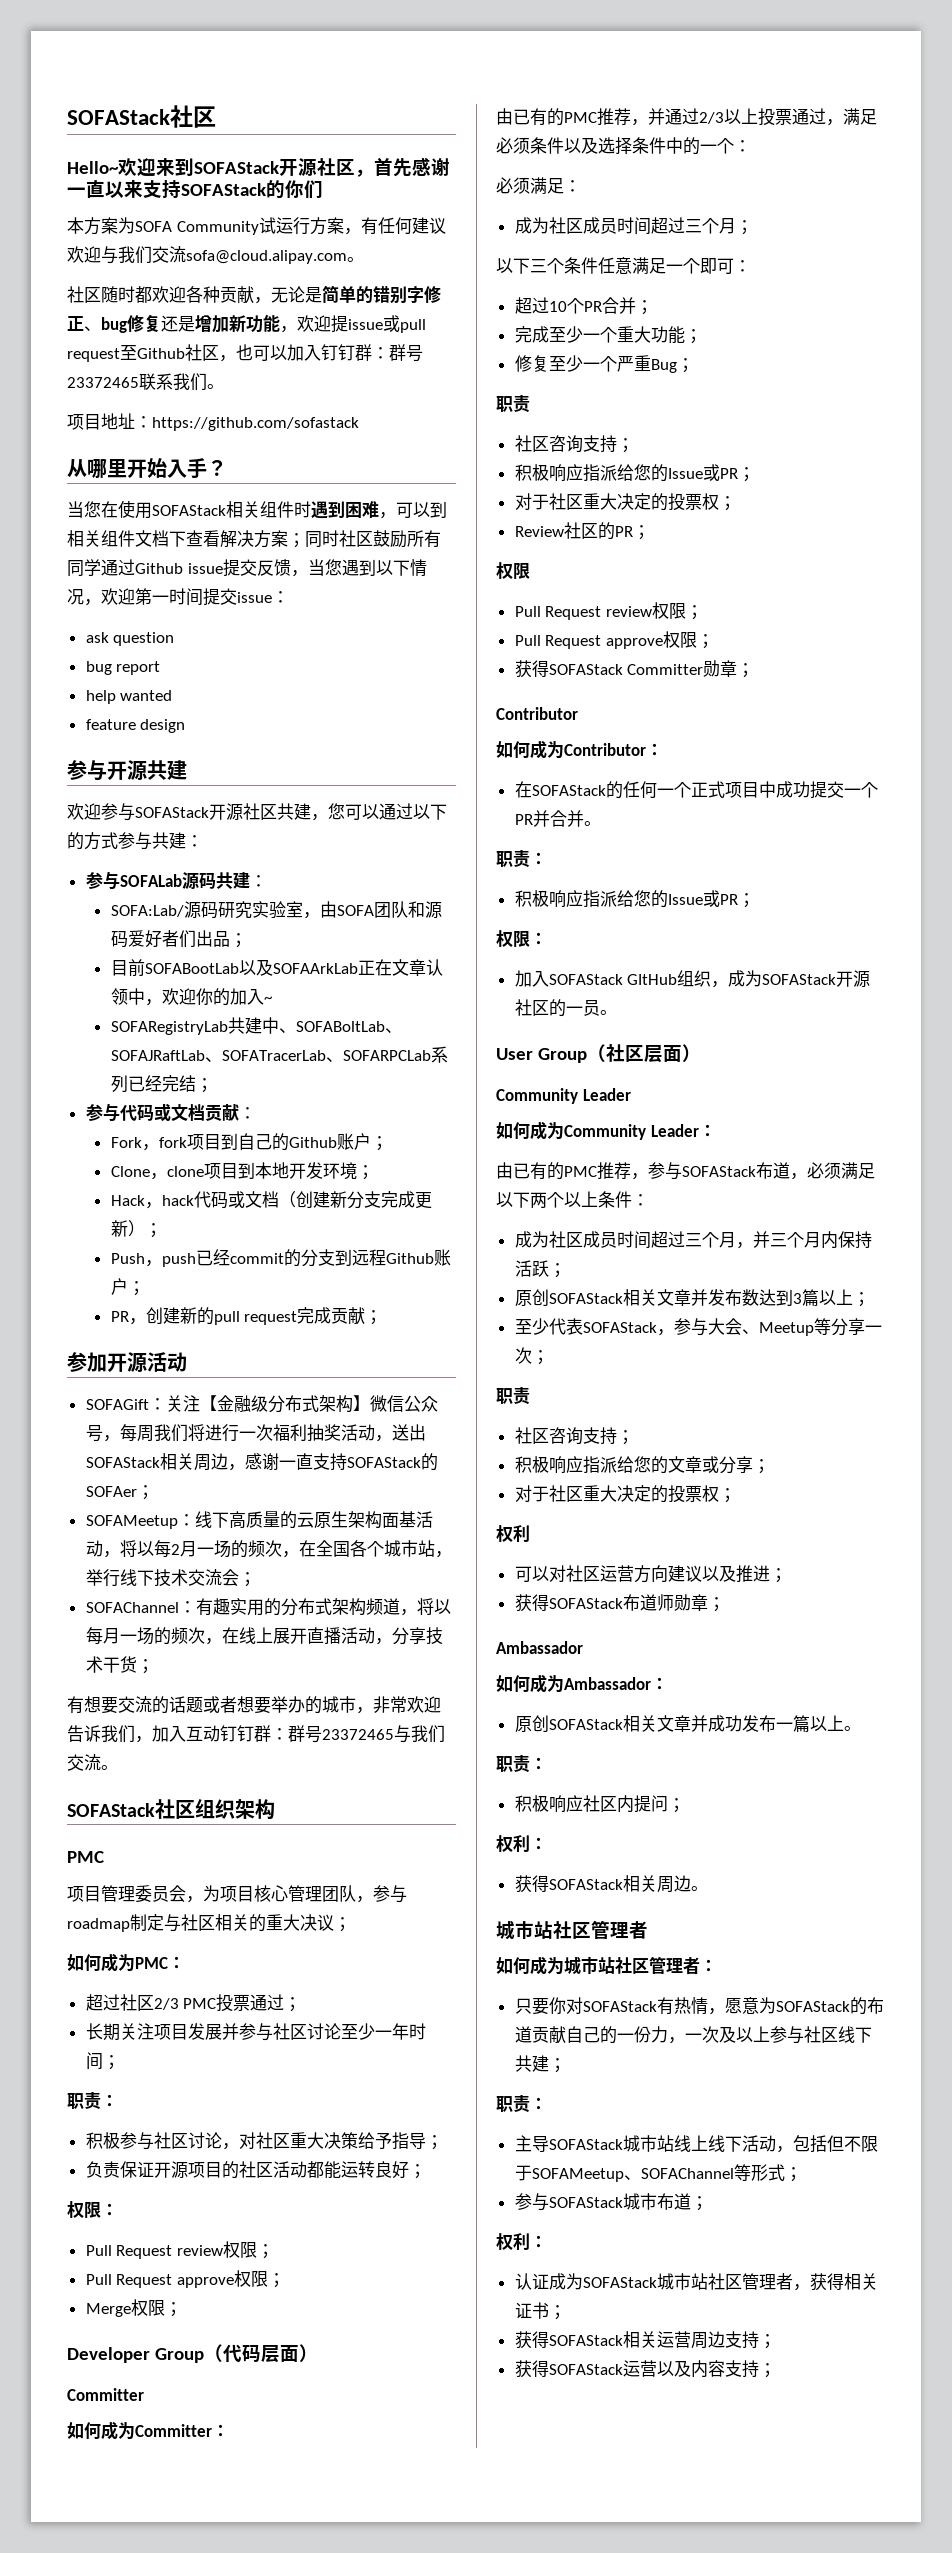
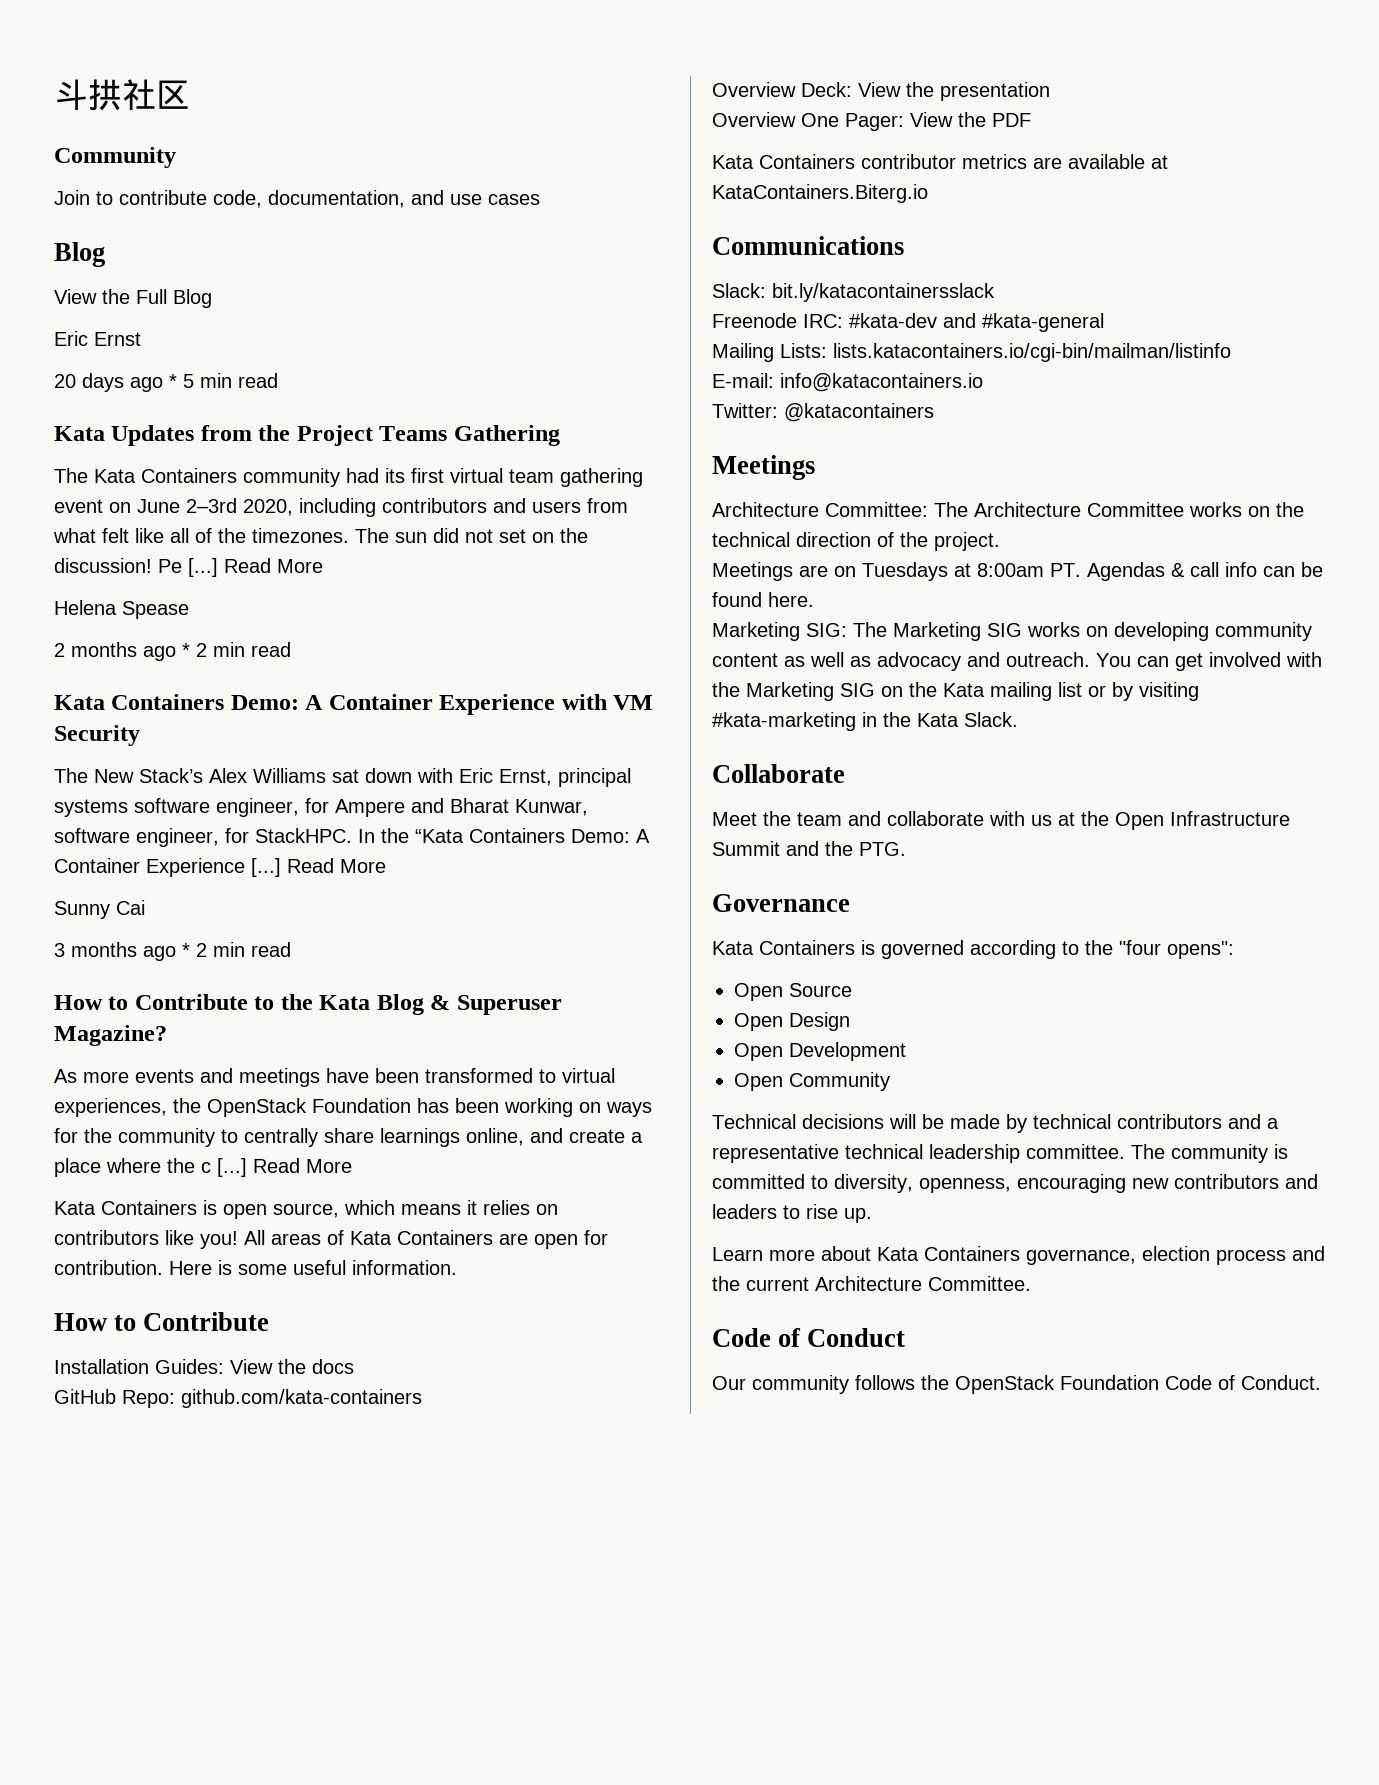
[67,109,170,125] SOFAStack -> [54,79,122,111] 斗拱
[67,157,450,177] [67,180,323,199] [67,217,446,235] [67,246,364,264] [67,285,441,304] [67,314,426,333] [67,344,423,362] [67,373,224,391] [67,413,359,431] [67,458,227,479] [67,500,447,519] [67,530,441,548] [67,559,427,577] [67,588,289,606] [85,632,175,646] [85,661,161,675] [85,690,173,704] [85,719,186,733] [67,760,187,781] [67,803,447,821] [67,832,203,850] [85,871,267,890] [110,901,442,919] [110,930,247,948] [110,959,443,977] [110,988,272,1006] [110,1017,402,1035] [110,1046,448,1063] [110,1075,213,1093] [85,1103,256,1122] [110,1133,388,1151] [110,1162,374,1180] [110,1191,432,1209] [110,1220,162,1238] [110,1249,451,1267] [110,1278,145,1296] [110,1307,383,1325] [67,1352,187,1373] [85,1395,438,1413] [85,1424,426,1442] [85,1453,438,1471] [85,1485,154,1500] [85,1511,433,1529] [85,1540,452,1558] [85,1569,256,1587] [85,1598,451,1616] [85,1627,443,1645] [85,1656,154,1674] [67,1696,441,1714] [67,1725,445,1743] [67,1754,118,1771] [67,1799,275,1820] [67,1851,104,1863] [67,1885,407,1903] [67,1914,351,1932] [67,1953,185,1972] [85,1994,302,2012] [85,2023,426,2041] [85,2052,120,2070] [67,2092,118,2110] [85,2132,443,2150] [85,2161,426,2179] [67,2201,118,2218] [85,2241,274,2259] [85,2270,285,2288] [85,2299,182,2317] [67,2344,318,2363] [67,2388,144,2401] [67,2421,229,2440] [496,108,877,126] [496,137,751,155] [496,177,581,194] [514,217,753,235] [496,257,751,274] [514,297,653,315] [514,326,702,344] [514,355,694,373] [496,395,530,413] [514,435,634,453] [514,464,755,482] [514,493,736,511] [514,522,650,540] [496,562,530,579] [514,602,703,620] [514,631,714,649] [514,660,755,678] [496,707,578,720] [496,740,663,759] [514,781,878,799] [514,810,601,827] [496,850,547,868] [514,890,755,908] [496,930,547,947] [514,970,871,988] [514,999,617,1017] [496,1044,701,1063] [496,1088,631,1104] [496,1121,716,1140] [496,1162,875,1180] [496,1191,649,1208] [514,1231,872,1249] [514,1260,566,1278] [514,1289,870,1307] [514,1318,882,1336] [514,1347,549,1365] [496,1387,530,1405] [514,1427,634,1445] [514,1456,770,1474] [514,1485,736,1503] [496,1525,530,1542] [514,1565,787,1583] [514,1594,725,1612] [496,1641,583,1654] [496,1674,668,1693] [514,1715,861,1733] [496,1755,547,1773] [514,1795,685,1813] [496,1835,547,1852] [514,1875,708,1893] [496,1920,648,1940] [496,1956,717,1975] [514,1997,884,2015] [514,2026,872,2044] [514,2055,566,2073] [496,2095,547,2113] [514,2135,878,2153] [514,2164,802,2182] [514,2193,708,2211] [496,2233,547,2250] [514,2273,878,2291] [514,2302,566,2320] [514,2331,776,2349] [514,2360,776,2378] Hello~欢迎来到SOFAStack开源社区，首先感谢一直以来支持SOFAStack的你们 // 本方案为SOFA Community试运行方案，有任何建议欢迎与我们交流sofa@cloud.alipay.com。 // 社区随时都欢迎各种贡献，无论是简单的错别字修正、bug修复还是增加新功能，欢迎提issue或pull request至Github社区，也可以加入钉钉群：群号23372465联系我们。 // 项目地址：https://github.com/sofastack // 从哪里开始入手？ // 当您在使用SOFAStack相关组件时遇到困难，可以到相关组件文档下查看解决方案；同时社区鼓励所有同学通过Github issue提交反馈，当您遇到以下情况，欢迎第一时间提交issue： // ask question // bug report // help wanted // feature design // 参与开源共建 // 欢迎参与SOFAStack开源社区共建，您可以通过以下的方式参与共建： // 参与SOFALab源码共建： // SOFA:Lab/源码研究实验室，由SOFA团队和源码爱好者们出品； // 目前SOFABootLab以及SOFAArkLab正在文章认领中，欢迎你的加入~ // SOFARegistryLab共建中、SOFABoltLab、SOFAJRaftLab、SOFATracerLab、SOFARPCLab系列已经完结； // 参与代码或文档贡献： // Fork，fork项目到自己的Github账户； // Clone，clone项目到本地开发环境； // Hack，hack代码或文档（创建新分支完成更新）； // Push，push已经commit的分支到远程Github账户； // PR，创建新的pull request完成贡献； // 参加开源活动 // SOFAGift：关注【金融级分布式架构】微信公众号，每周我们将进行一次福利抽奖活动，送出SOFAStack相关周边，感谢一直支持SOFAStack的SOFAer； // SOFAMeetup：线下高质量的云原生架构面基活动，将以每2月一场的频次，在全国各个城市站，举行线下技术交流会； // SOFAChannel：有趣实用的分布式架构频道，将以每月一场的频次，在线上展开直播活动，分享技术干货； // 有想要交流的话题或者想要举办的城市，非常欢迎告诉我们，加入互动钉钉群：群号23372465与我们交流。 // SOFAStack社区组织架构 // PMC // 项目管理委员会，为项目核心管理团队，参与roadmap制定与社区相关的重大决议； // 如何成为PMC： // 超过社区2/3 PMC投票通过； // 长期关注项目发展并参与社区讨论至少一年时间； // 职责： // 积极参与社区讨论，对社区重大决策给予指导； // 负责保证开源项目的社区活动都能运转良好； // 权限： // Pull Request review权限； // Pull Request approve权限； // Merge权限； // Developer Group（代码层面） // Committer // 如何成为Committer： // 由已有的PMC推荐，并通过2/3以上投票通过，满足必须条件以及选择条件中的一个： // 必须满足： // 成为社区成员时间超过三个月； // 以下三个条件任意满足一个即可： // 超过10个PR合并； // 完成至少一个重大功能； // 修复至少一个严重Bug； // 职责 // 社区咨询支持； // 积极响应指派给您的Issue或PR； // 对于社区重大决定的投票权； // Review社区的PR； // 权限 // Pull Request review权限； // Pull Request approve权限； // 获得SOFAStack Committer勋章； // Contributor // 如何成为Contributor： // 在SOFAStack的任何一个正式项目中成功提交一个PR并合并。 // 职责： // 积极响应指派给您的Issue或PR； // 权限： // 加入SOFAStack GItHub组织，成为SOFAStack开源社区的一员。 // User Group（社区层面） // Community Leader // 如何成为Community Leader： // 由已有的PMC推荐，参与SOFAStack布道，必须满足以下两个以上条件： // 成为社区成员时间超过三个月，并三个月内保持活跃； // 原创SOFAStack相关文章并发布数达到3篇以上； // 至少代表SOFAStack，参与大会、Meetup等分享一次； // 职责 // 社区咨询支持； // 积极响应指派给您的文章或分享； // 对于社区重大决定的投票权； // 权利 // 可以对社区运营方向建议以及推进； // 获得SOFAStack布道师勋章； // Ambassador // 如何成为Ambassador： // 原创SOFAStack相关文章并成功发布一篇以上。 // 职责： // 积极响应社区内提问； // 权利： // 获得SOFAStack相关周边。 // 城市站社区管理者 // 如何成为城市站社区管理者： // 只要你对SOFAStack有热情，愿意为SOFAStack的布道贡献自己的一份力，一次及以上参与社区线下共建； // 职责： // 主导SOFAStack城市站线上线下活动，包括但不限于SOFAMeetup、SOFAChannel等形式； // 参与SOFAStack城市布道； // 权利： // 认证成为SOFAStack城市站社区管理者，获得相关证书； // 获得SOFAStack相关运营周边支持； // 获得SOFAStack运营以及内容支持； -> [54,147,176,168] [54,190,540,208] [54,242,105,267] [54,289,212,308] [54,331,141,346] [54,373,278,392] [54,425,560,446] [54,468,643,487] [54,498,628,517] [53,528,588,543] [54,558,323,577] [54,600,189,619] [54,642,291,661] [54,694,654,715] [54,725,140,746] [54,768,631,787] [54,798,588,817] [54,828,650,847] [54,858,386,877] [54,900,145,919] [54,942,291,961] [54,994,562,1015] [54,1025,167,1046] [54,1068,615,1087] [54,1098,652,1117] [54,1128,643,1147] [54,1158,352,1177] [54,1200,558,1219] [54,1230,608,1249] [54,1260,457,1275] [54,1312,270,1331] [54,1359,354,1374] [54,1389,422,1408] [712,82,1050,101] [712,112,1031,131] [712,154,1168,169] [712,184,928,203] [712,236,904,255] [712,283,995,302] [712,313,1104,332] [712,343,1231,362] [712,373,983,392] [712,403,934,422] [712,455,815,480] [712,502,1304,517] [712,532,1000,551] [712,562,1323,581] [712,592,814,607] [712,622,1312,641] [712,652,1322,671] [712,682,1199,701] [712,712,1018,731] [712,764,845,783] [712,811,1290,830] [712,841,906,856] [712,894,850,912] [712,940,1234,959] [734,983,852,1001] [734,1012,850,1031] [734,1042,906,1061] [734,1072,890,1091] [712,1114,1279,1133] [712,1144,1288,1163] [712,1174,1318,1193] [712,1204,872,1223] [712,1246,1325,1265] [712,1276,1031,1291] [712,1328,906,1347] [712,1375,1321,1394] Community // Join to contribute code, documentation, and use cases // Blog // View the Full Blog // Eric Ernst // 20 days ago * 5 min read // Kata Updates from the Project Teams Gathering // The Kata Containers community had its first virtual team gathering event on June 2–3rd 2020, including contributors and users from what felt like all of the timezones. The sun did not set on the discussion! Pe [...] Read More // Helena Spease // 2 months ago * 2 min read // Kata Containers Demo: A Container Experience with VM Security // The New Stack’s Alex Williams sat down with Eric Ernst, principal systems software engineer, for Ampere and Bharat Kunwar, software engineer, for StackHPC. In the “Kata Containers Demo: A Container Experience [...] Read More // Sunny Cai // 3 months ago * 2 min read // How to Contribute to the Kata Blog & Superuser Magazine? // As more events and meetings have been transformed to virtual experiences, the OpenStack Foundation has been working on ways for the community to centrally share learnings online, and create a place where the c [...] Read More // Kata Containers is open source, which means it relies on contributors like you! All areas of Kata Containers are open for contribution. Here is some useful information. // How to Contribute // Installation Guides: View the docs // GitHub Repo: github.com/kata-containers // Overview Deck: View the presentation // Overview One Pager: View the PDF // Kata Containers contributor metrics are available at KataContainers.Biterg.io // Communications // Slack: bit.ly/katacontainersslack // Freenode IRC: #kata-dev and #kata-general // Mailing Lists: lists.katacontainers.io/cgi-bin/mailman/listinfo // E-mail: info@katacontainers.io // Twitter: @katacontainers // Meetings // Architecture Committee: The Architecture Committee works on the technical direction of the project. // Meetings are on Tuesdays at 8:00am PT. Agendas & call info can be found here. // Marketing SIG: The Marketing SIG works on developing community content as well as advocacy and outreach. You can get involved with the Marketing SIG on the Kata mailing list or by visiting #kata-marketing in the Kata Slack. // Collaborate // Meet the team and collaborate with us at the Open Infrastructure Summit and the PTG. // Governance // Kata Containers is governed according to the "four opens": // Open Source // Open Design // Open Development // Open Community // Technical decisions will be made by technical contributors and a representative technical leadership committee. The community is committed to diversity, openness, encouraging new contributors and leaders to rise up. // Learn more about Kata Containers governance, election process and the current Architecture Committee. // Code of Conduct // Our community follows the OpenStack Foundation Code of Conduct.

